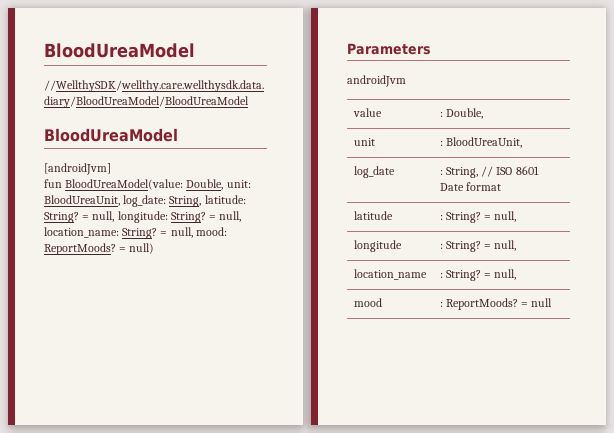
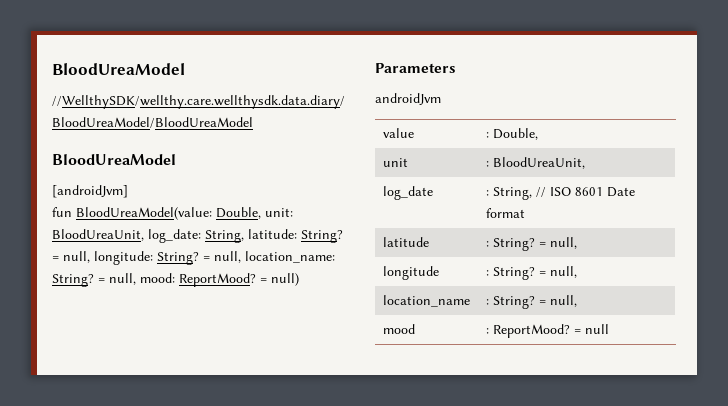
[44,243,116,255] ReportMoods? -> [179,273,256,287] ReportMood?
[445,298,518,310] ReportMoods? -> [492,324,570,338] ReportMood?

